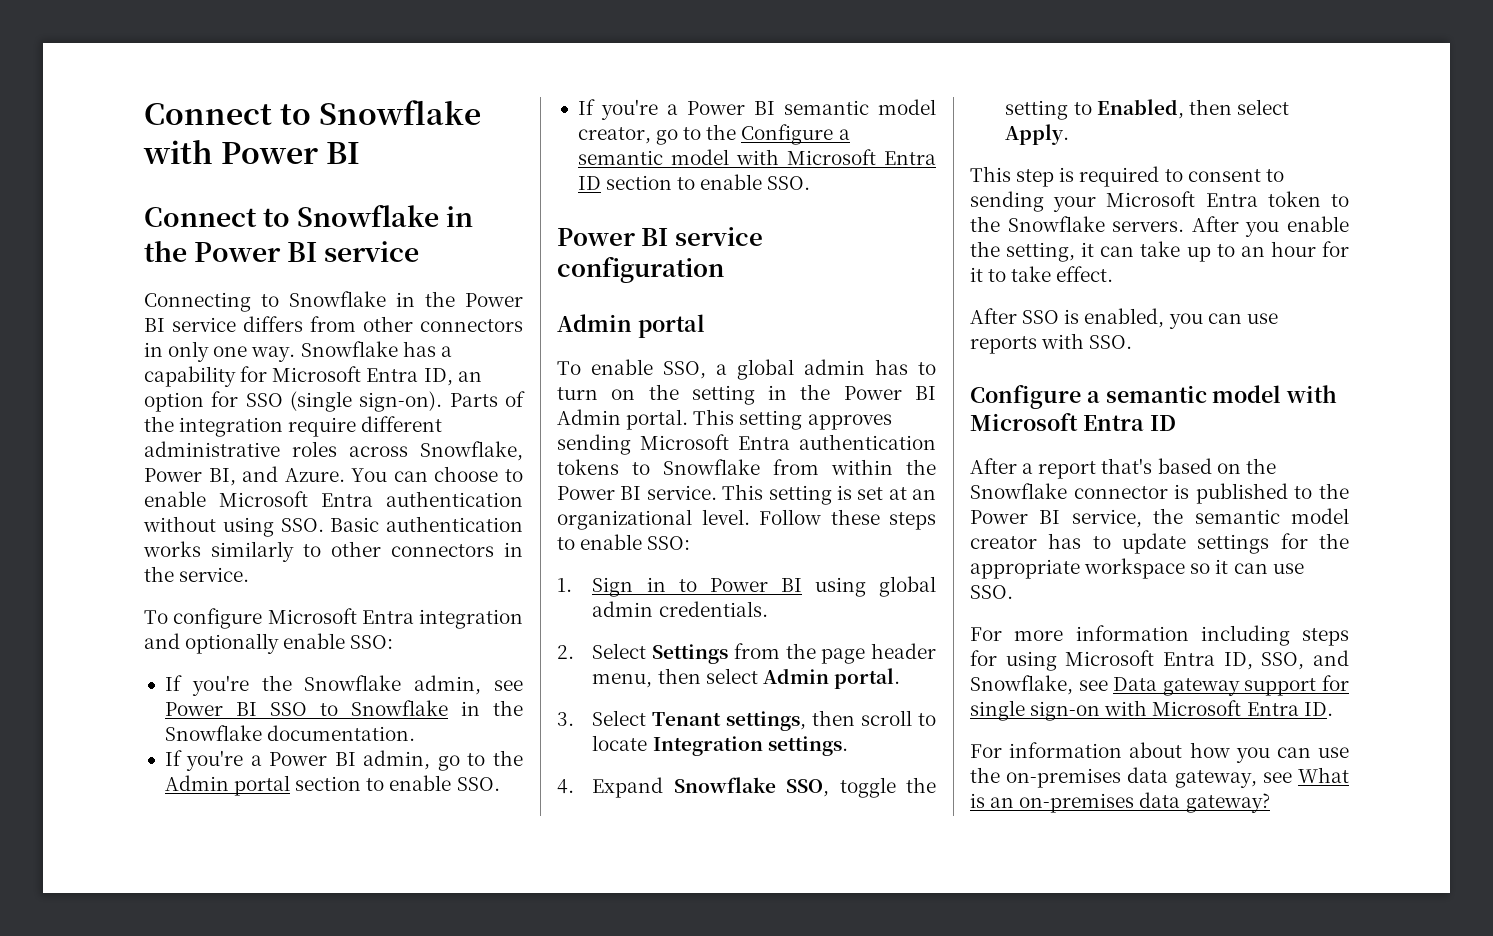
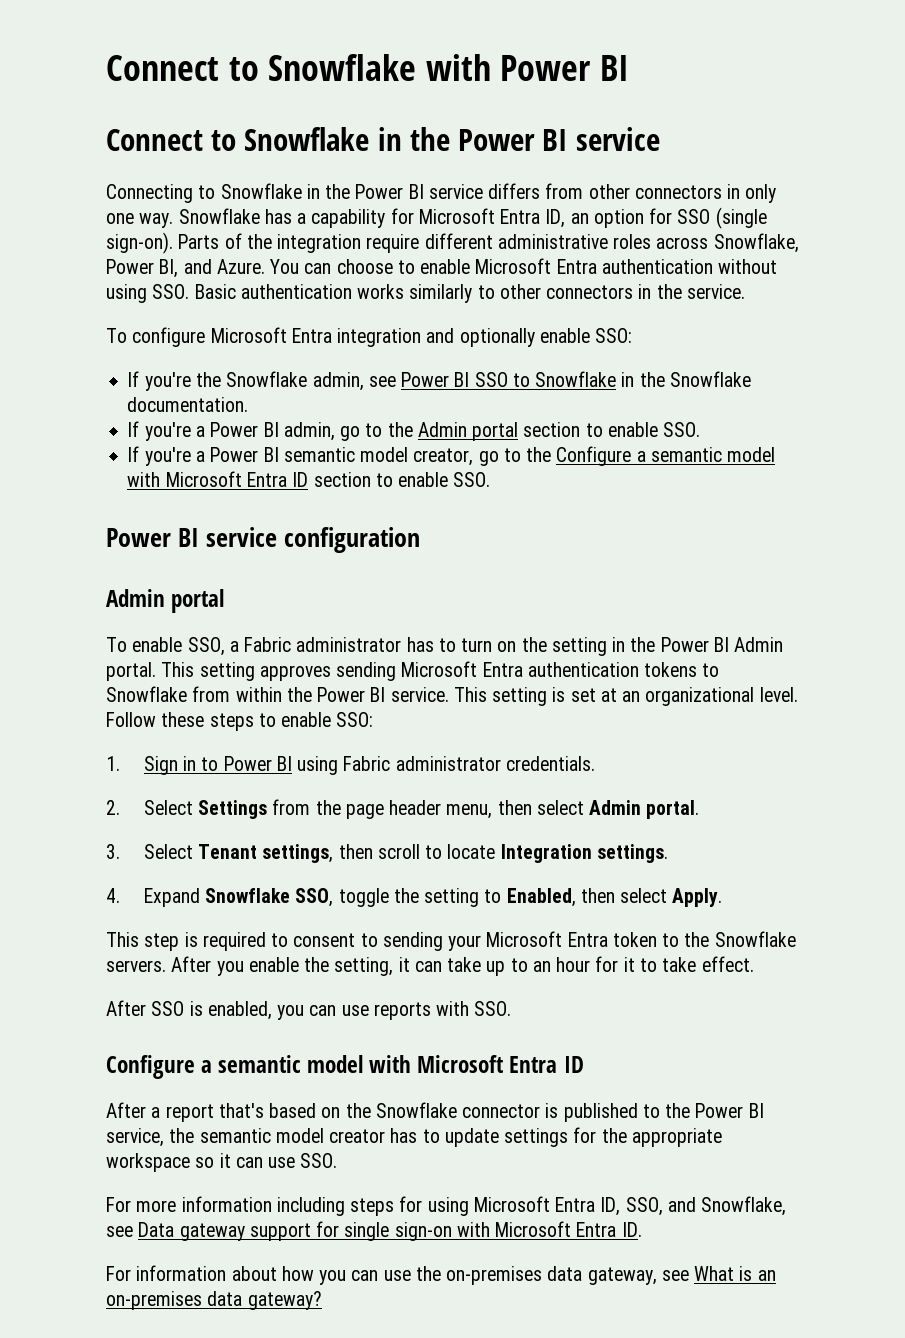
[737,359,865,380] global admin -> [244,637,402,652] Fabric administrator
[879,576,936,597] [592,601,654,617] global admin -> [343,756,501,771] Fabric administrator

